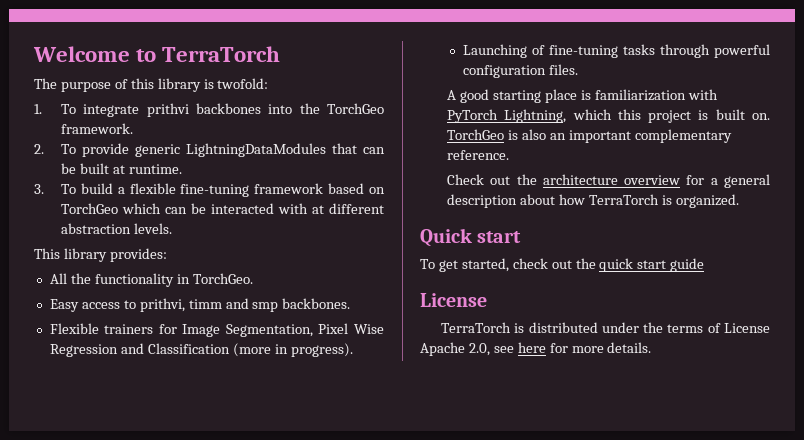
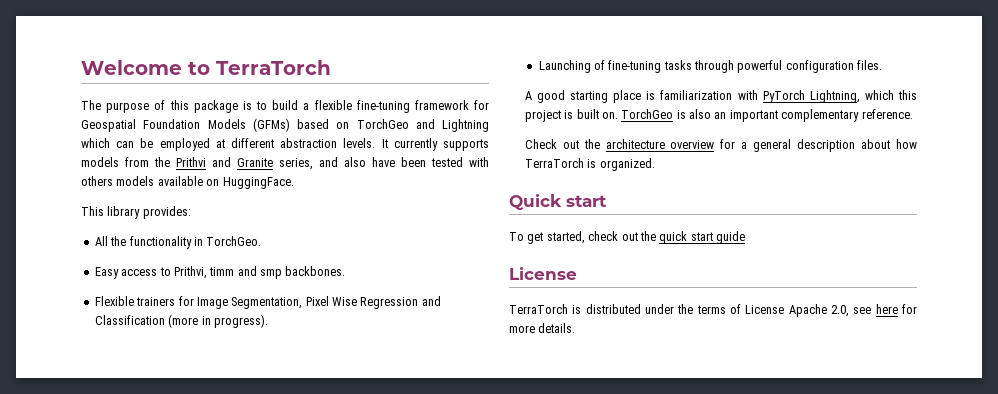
[157,78,269,92] [34,103,385,117] [61,123,134,134] [34,143,385,157] [61,163,182,174] [34,184,77,194] library is twofold: // 1. To integrate prithvi backbones into the TorchGeo framework. // 2. To provide generic LightningDataModules that can be built at runtime. // 3. To -> [193,100,267,113] package is to
(324, 188) none -> [474,100,490,110] [81,118,290,132] for Geospatial Foundation Models (GFMs)
(119, 208) none -> [415,119,489,132] and Lightning
[211,203,309,214] interacted with -> [159,138,210,151] employed
(173, 228) none -> [381,138,489,151] [81,157,489,170] [81,176,294,189] It currently supports models from the Prithvi and Granite series, and also have been tested with others models available on HuggingFace.
[139,298,185,312] prithvi, -> [173,266,207,279] Prithvi,

